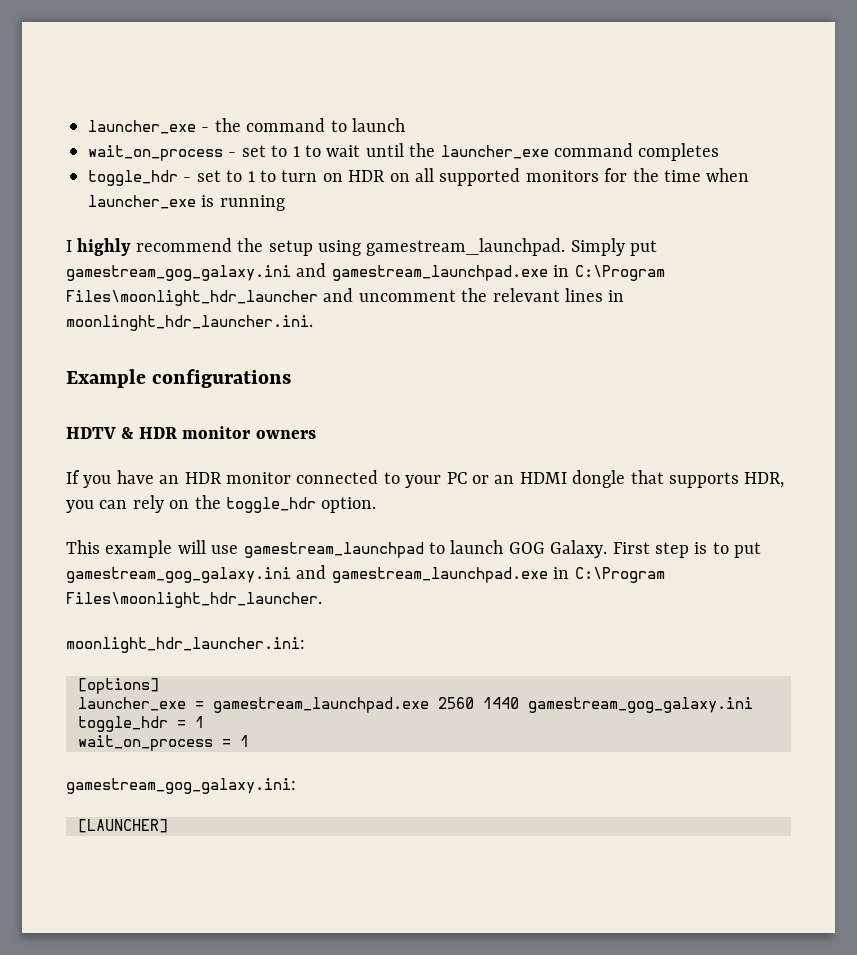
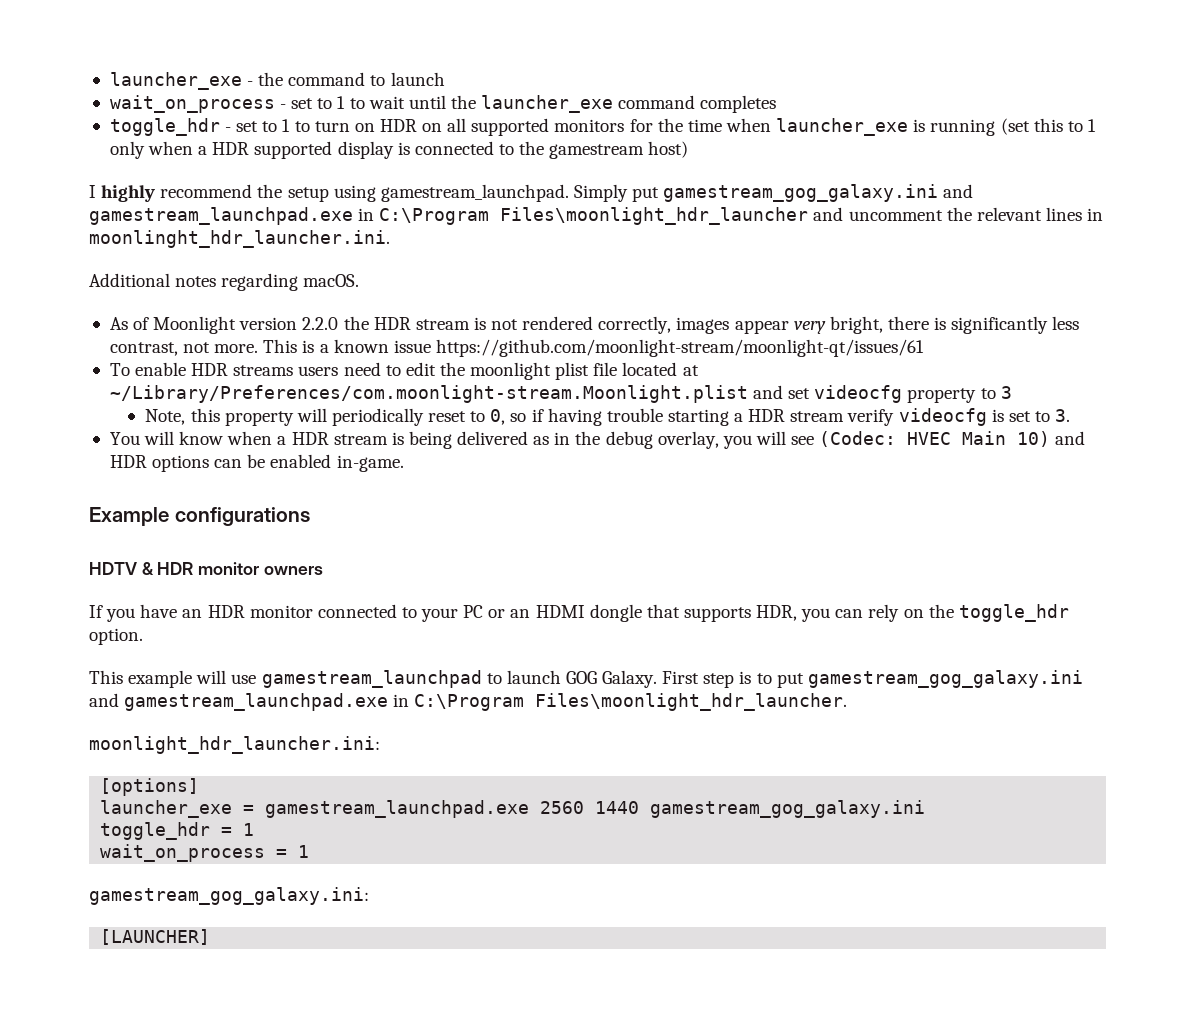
(285, 203) none -> [1000,118,1096,135] [109,141,689,159] (set this to 1 only when a HDR supported display is connected to the gamestream host)
(313, 323) none -> [89,273,360,291] [109,316,1080,334] [109,339,924,357] [109,362,699,380] [109,385,1012,403] [145,408,1071,426] [109,431,1086,449] [109,454,404,472] // Additional notes regarding macOS. // As of Moonlight version 2.2.0 the HDR stream is not rendered correctly, images appear very bright, there is significantly less contrast, not more. This is a known issue https://github.com/moonlight-stream/moonlight-qt/issues/61 // To enable HDR streams users need to edit the moonlight plist file located at ~/Library/Preferences/com.moonlight-stream.Moonlight.plist and set videocfg property to 3 // Note, this property will periodically reset to 0, so if having trouble starting a HDR stream verify videocfg is set to 3. // You will know when a HDR stream is being delivered as in the debug overlay, you will see (Codec: HVEC Main 10) and HDR options can be enabled in-game.

